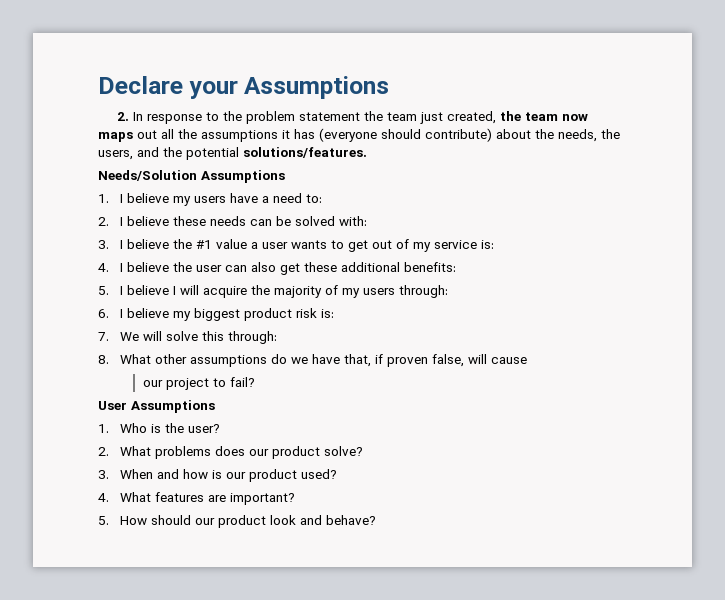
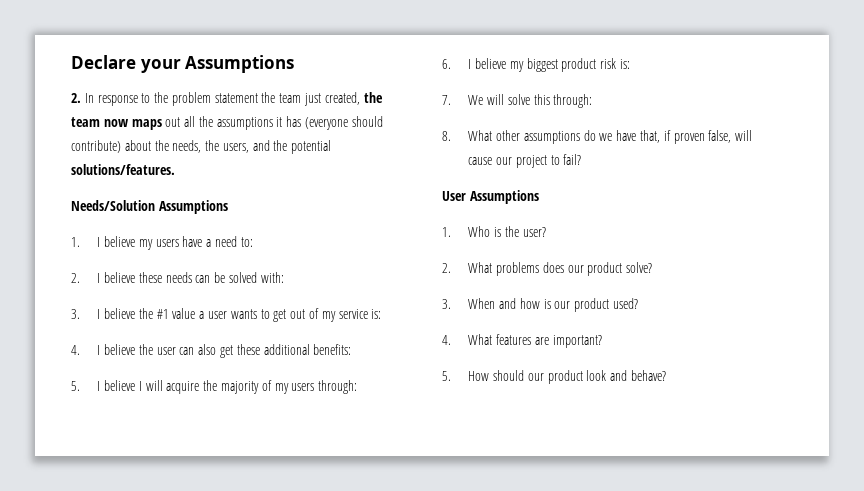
(528, 360) // -> (493, 161) none

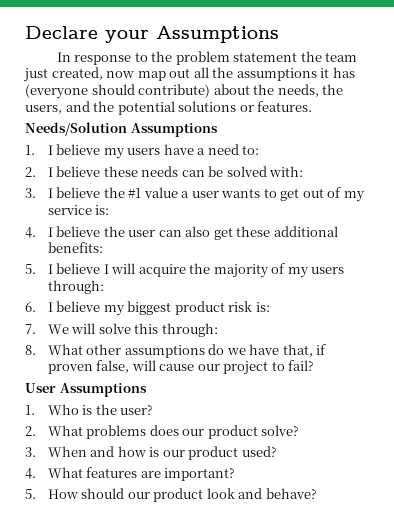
[71,93,81,103] 2. -> (279, 34) none
[363,92,383,103] [71,117,162,130] the team now maps -> [106,71,166,81] now map
[71,164,175,175] solutions/features. -> [178,101,313,112] solutions or features.

